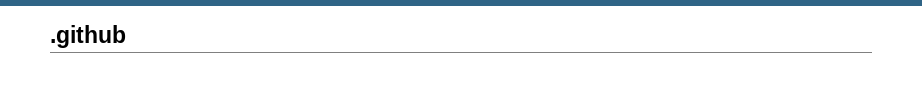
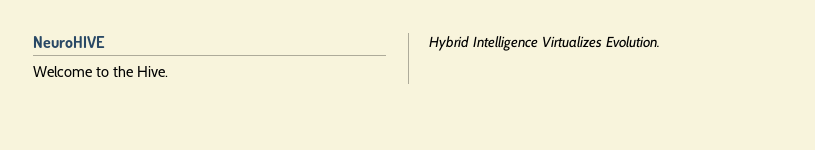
[50,25,126,48] .github -> [33,36,105,48] [33,66,168,77] [429,36,660,51] NeuroHIVE // Welcome to the Hive. // Hybrid Intelligence Virtualizes Evolution.

